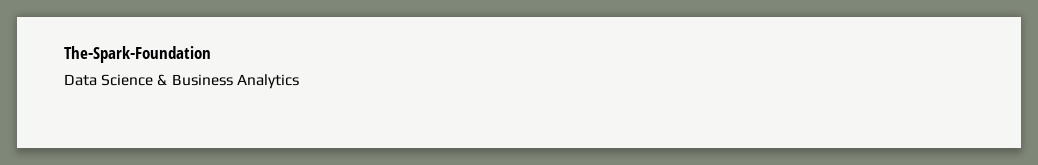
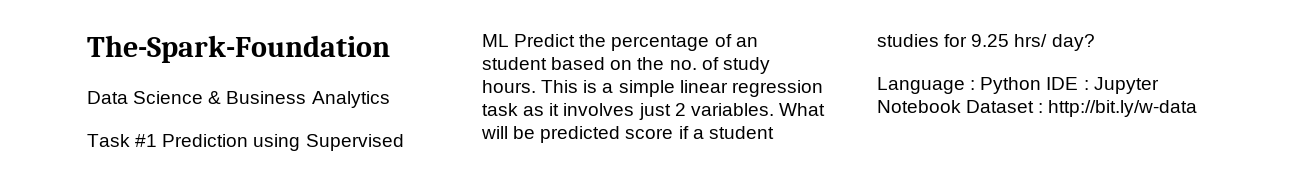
(299, 81) none -> [87,134,404,151] [482,34,758,51] [482,57,770,74] [482,80,823,97] [482,103,825,120] [481,126,774,143] [877,34,1095,51] [877,77,1159,94] [877,100,1198,117] // Task #1 Prediction using Supervised ML Predict the percentage of an student based on the no. of study hours. This is a simple linear regression task as it involves just 2 variables. What will be predicted score if a student studies for 9.25 hrs/ day? // Language : Python IDE : Jupyter Notebook Dataset : http://bit.ly/w-data

